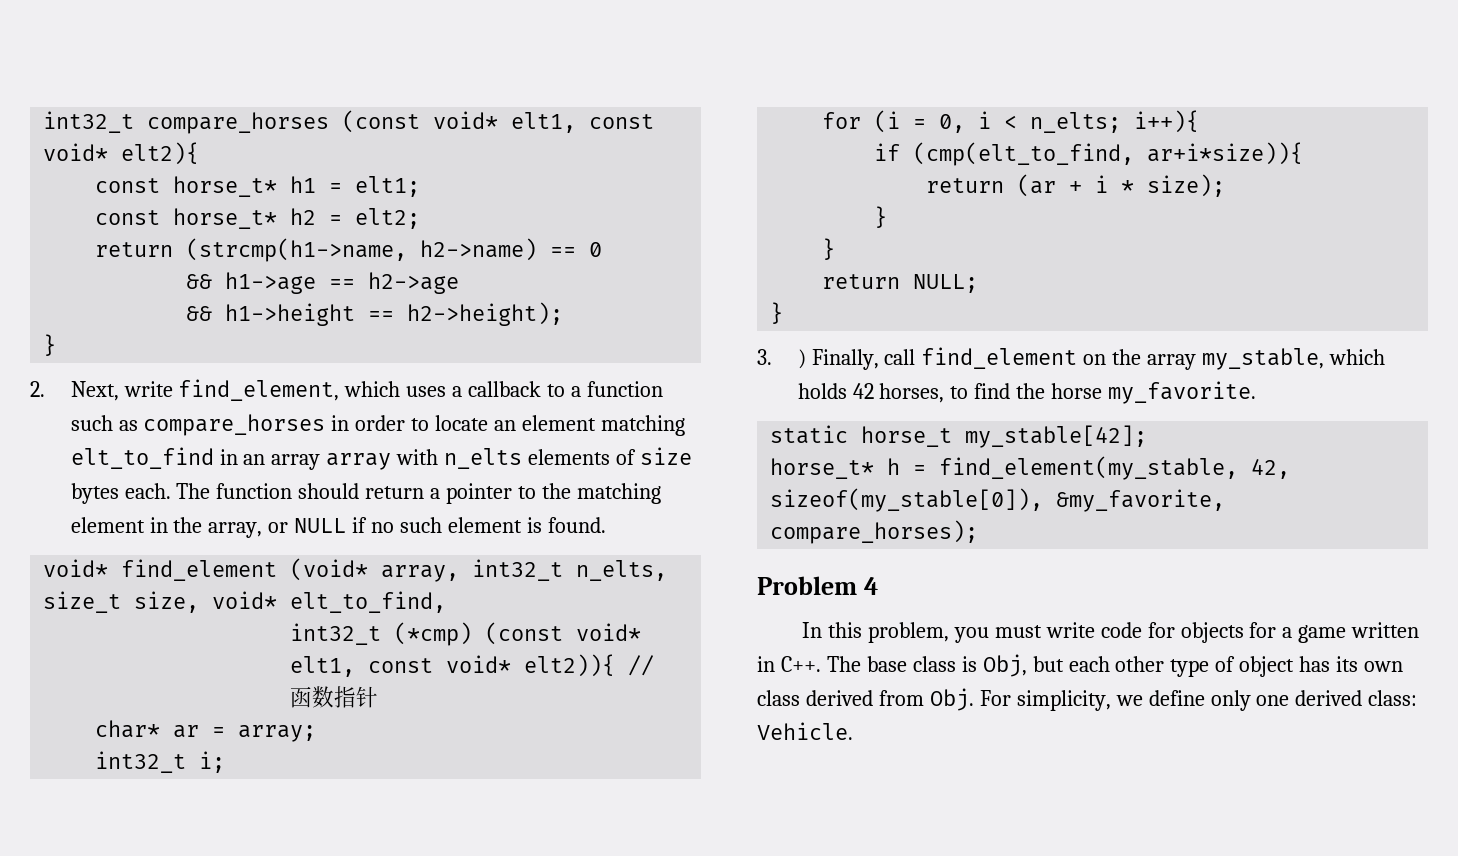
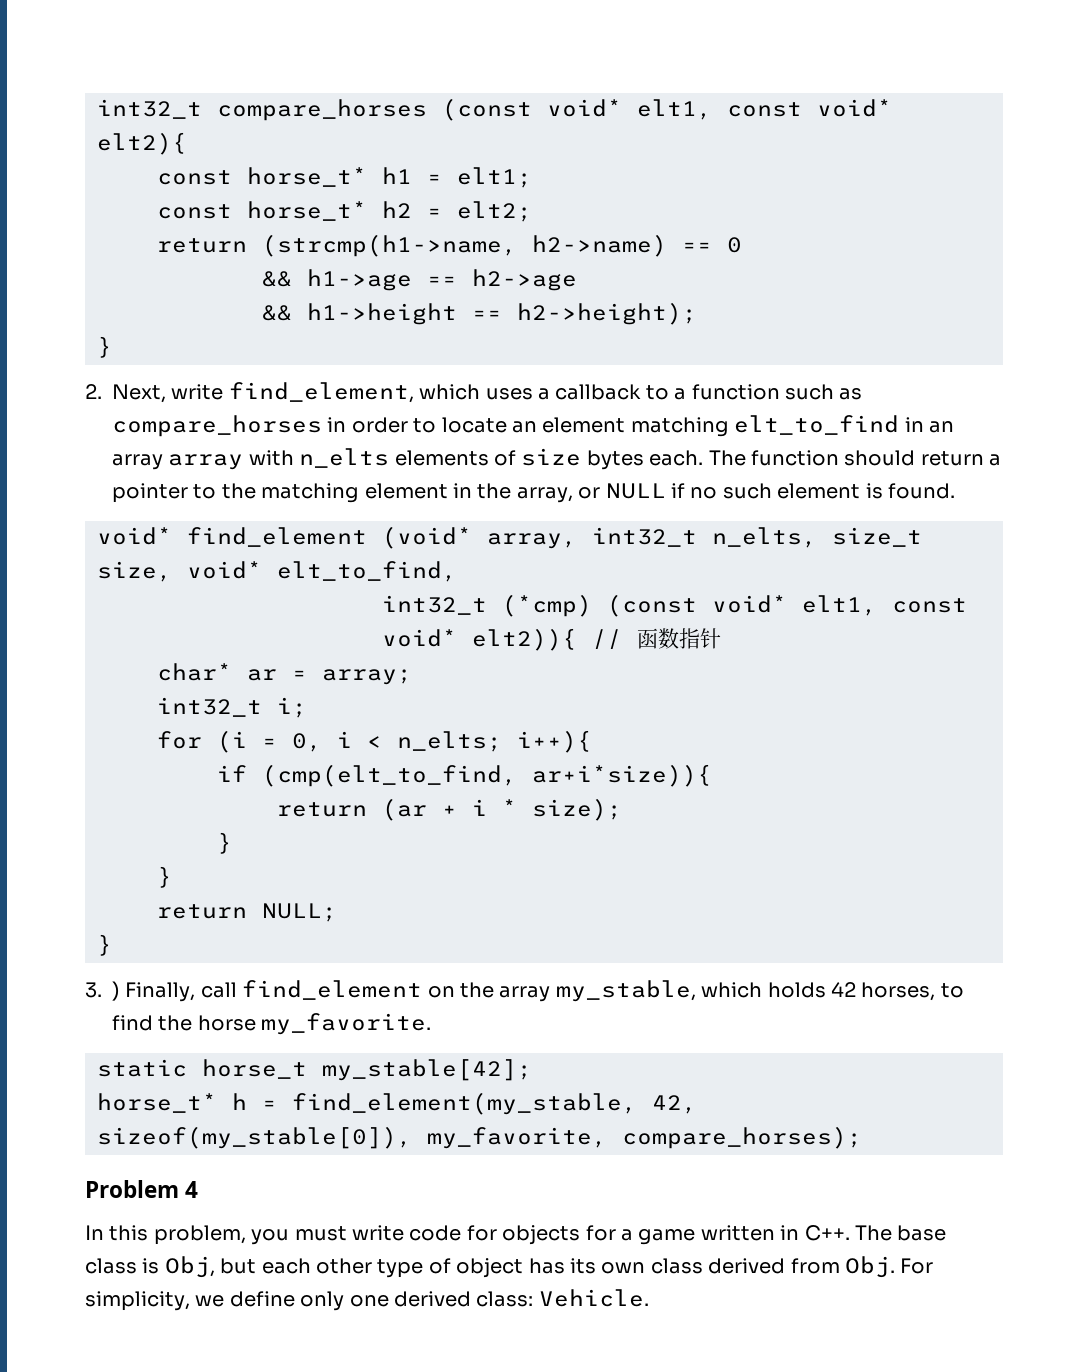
[1056,489,1226,512] &my_favorite, -> [427,1127,607,1149] my_favorite,

